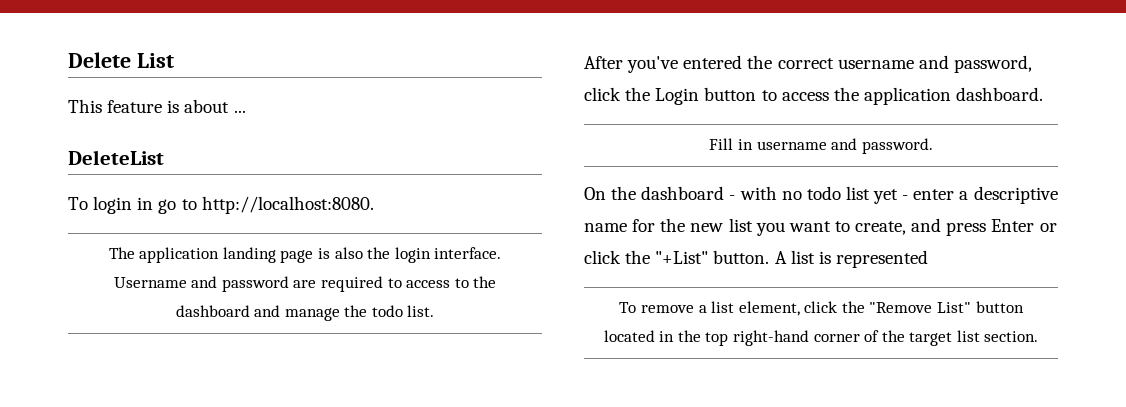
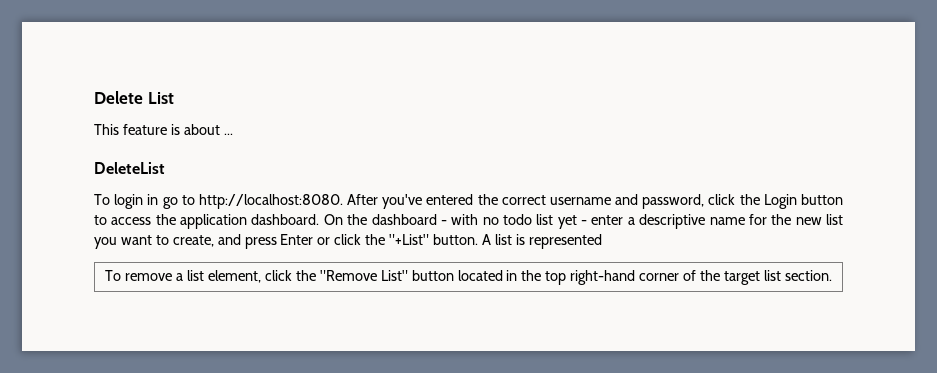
[108,247,502,263] [113,276,497,292] [175,305,435,321] // The application landing page is also the login interface. Username and password are required to access to the dashboard and manage the todo list. // -> (343, 201) none
[709,138,933,154] // Fill in username and password. // -> (320, 219) none

